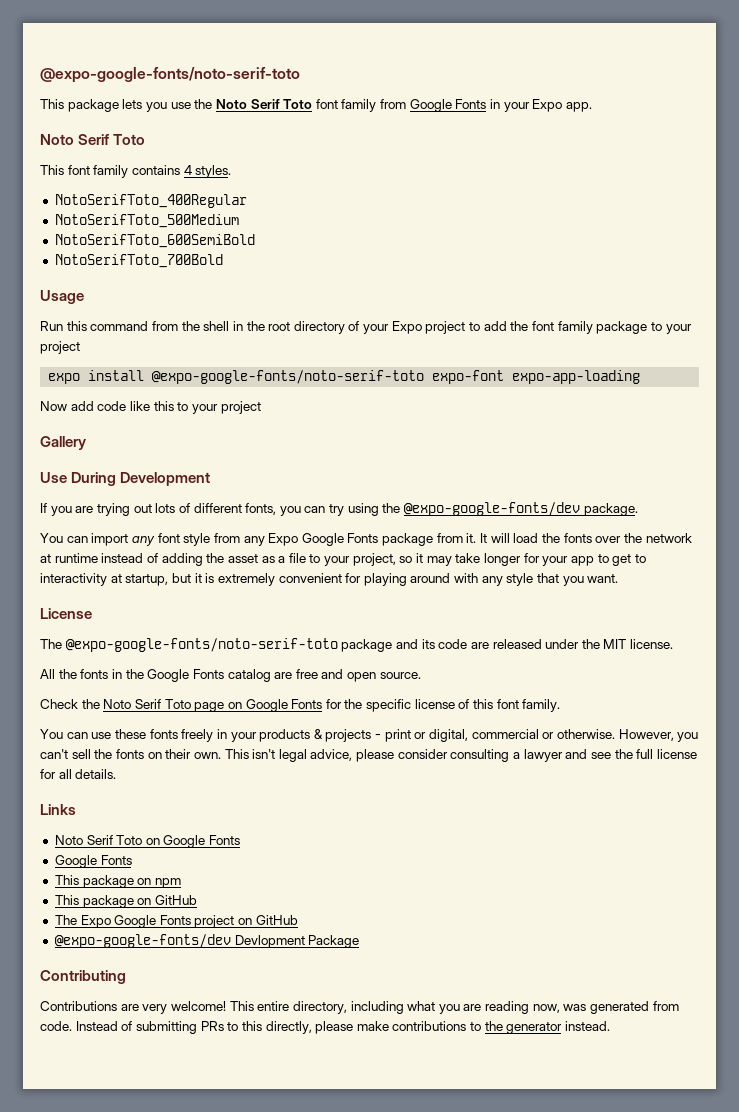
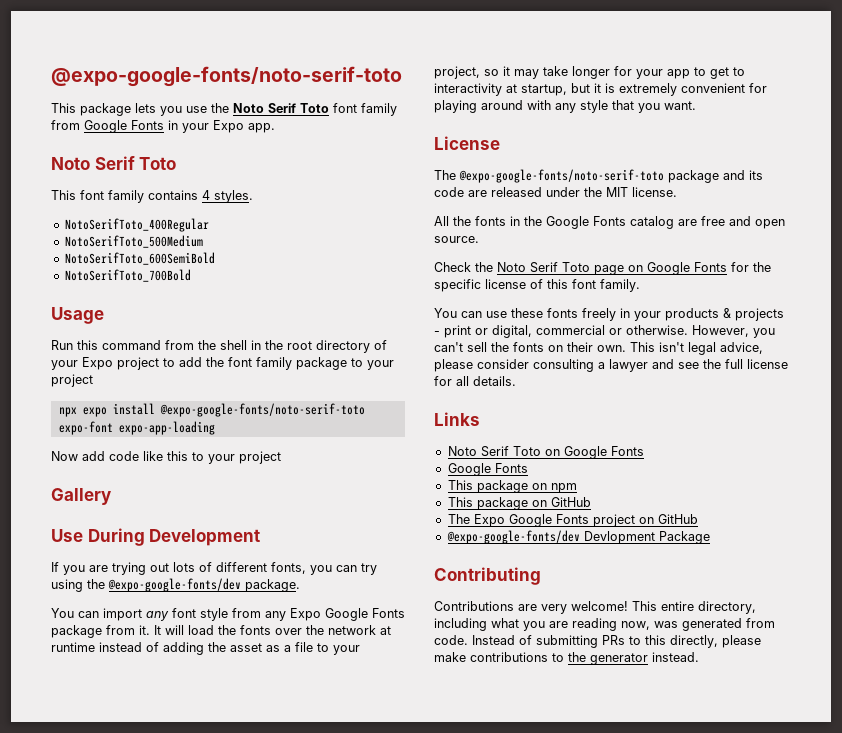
(80, 347) none -> [58,407,77,417] npx

